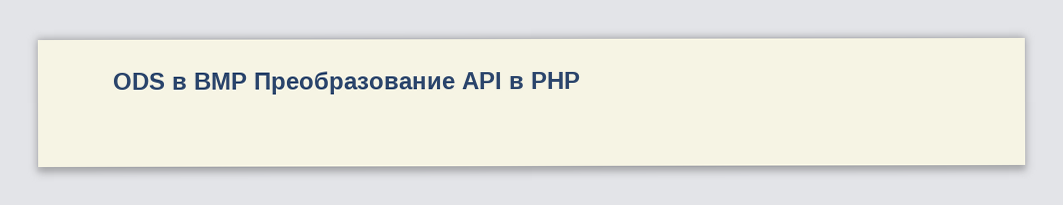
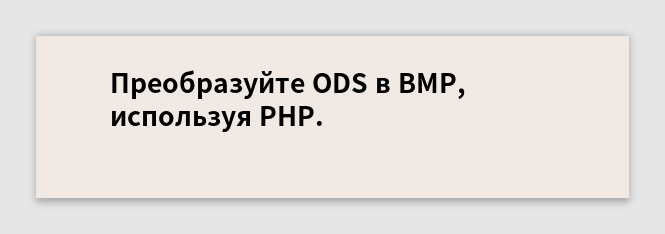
(112, 81) none -> [110,70,305,99] Преобразуйте
[193,71,580,95] BMP Преобразование API в PHP -> [398,73,467,99] [110,106,325,132] BMP, используя PHP.

